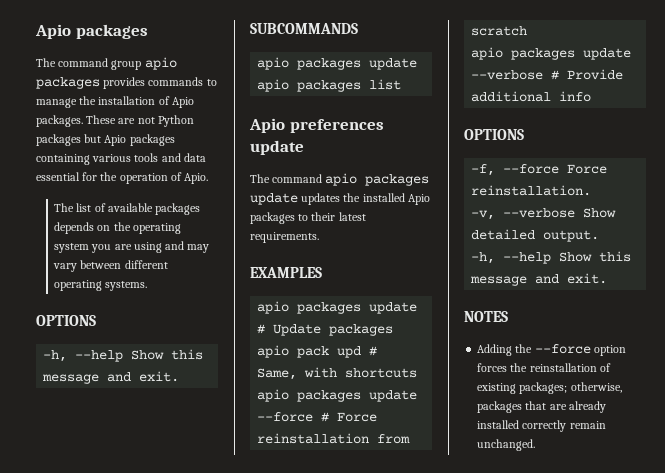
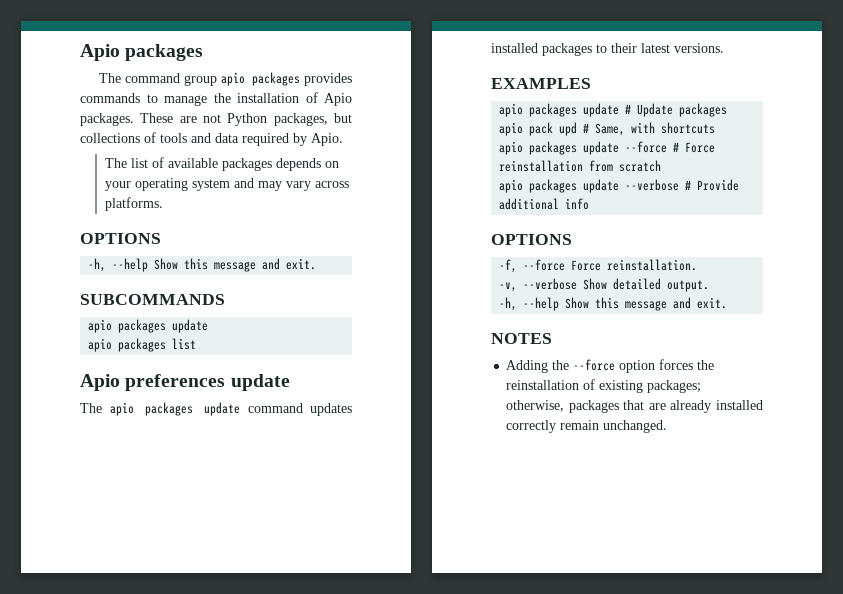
[36,134,175,146] [36,153,206,165] [36,172,182,184] packages but Apio packages containing various tools and data essential for the operation of -> [273,113,352,126] [80,132,307,146] packages, but collections of tools and data required by
[113,222,131,231] the -> [104,181,131,191] your
[91,241,210,253] [53,260,168,272] [54,280,148,291] you are using and may vary between different operating systems. -> [233,178,349,191] [104,197,163,211] and may vary across platforms.
[272,173,430,186] [250,193,430,205] command apio packages update updates the installed Apio -> [109,402,352,416] [491,43,538,53] apio packages update command updates installed
[250,232,319,243] requirements. -> [674,43,724,53] versions.

